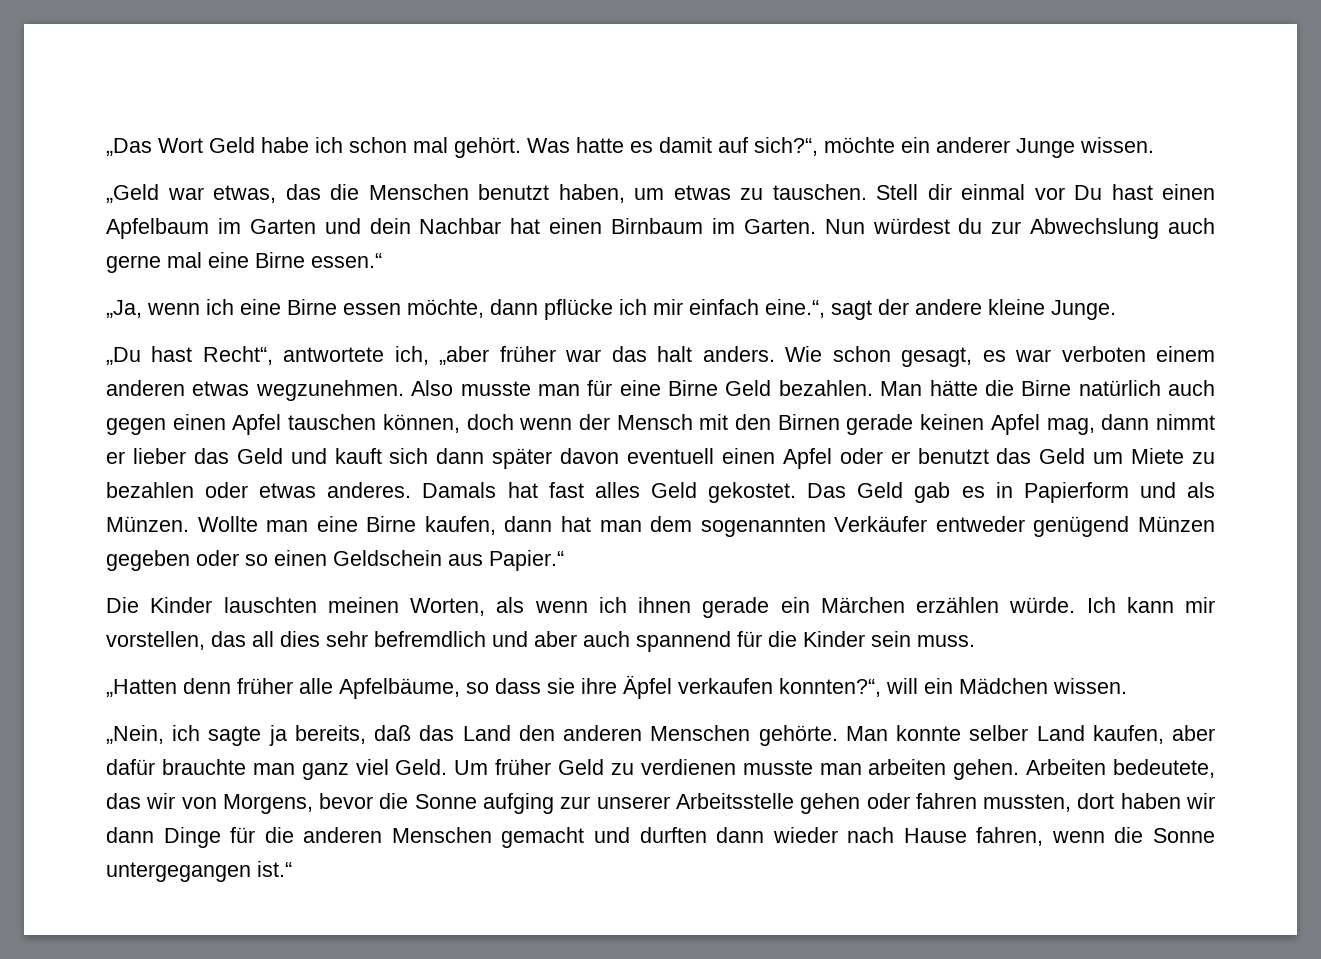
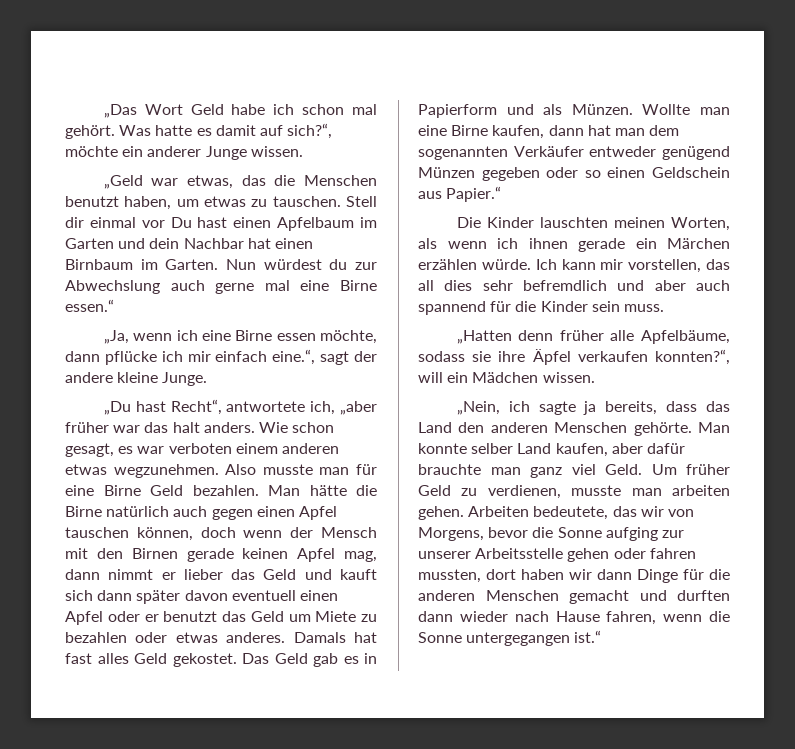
[466,678,541,694] so dass -> [418,351,465,362] sodass
[374,725,412,741] daß -> [666,401,698,412] dass
[640,759,736,775] verdienen -> [487,485,561,499] verdienen,

